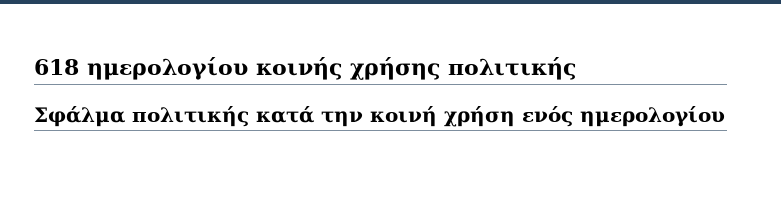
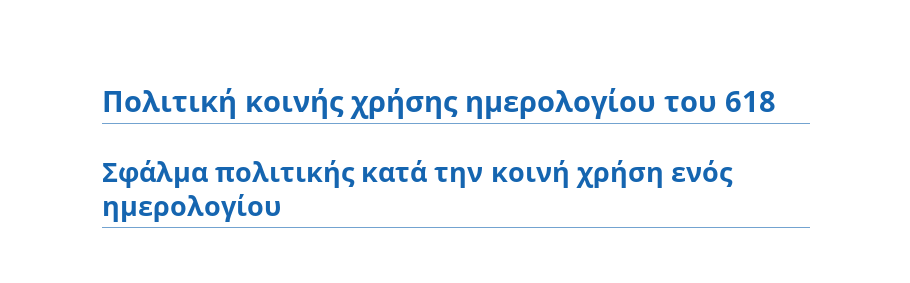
[34,57,576,80] 618 ημερολογίου κοινής χρήσης πολιτικής -> [102,88,776,119] Πολιτική κοινής χρήσης ημερολογίου του 618

